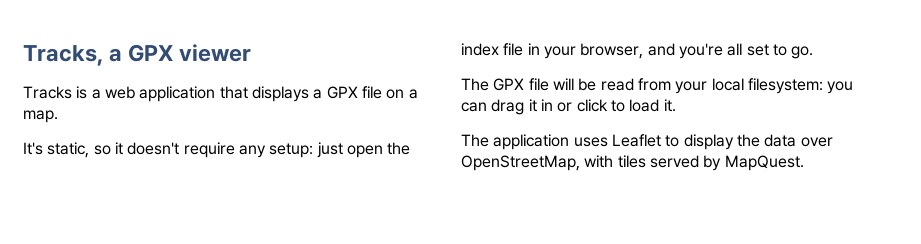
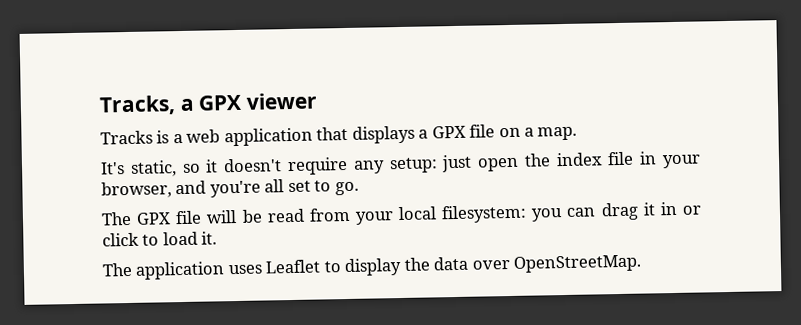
[461,155,804,171] OpenStreetMap, with tiles served by MapQuest. -> [513,254,643,273] OpenStreetMap.

